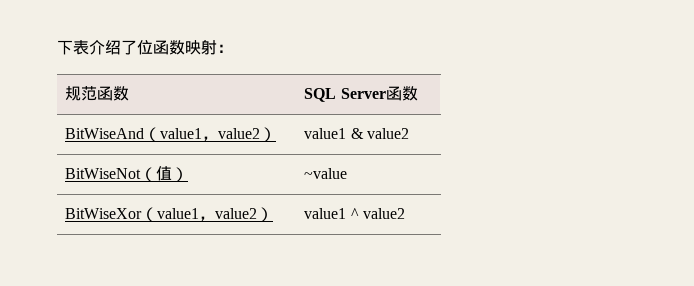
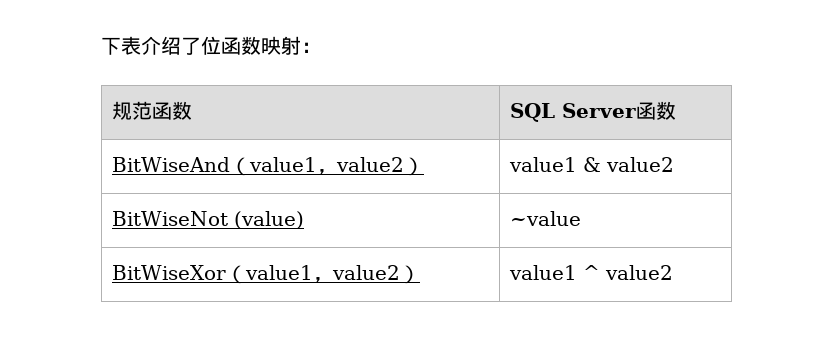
[140,166,189,182] （值） -> [233,211,304,229] (value)

